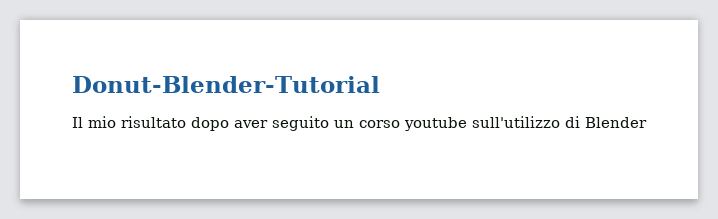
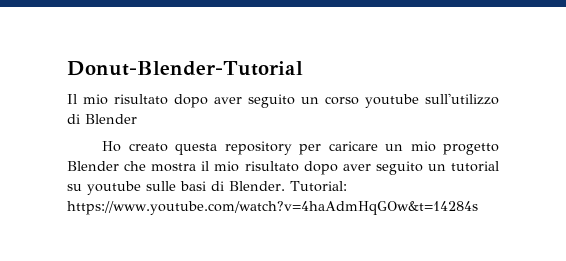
(647, 122) none -> [102,141,500,155] [67,161,500,175] [67,181,347,195] [67,201,478,215] // Ho creato questa repository per caricare un mio progetto Blender che mostra il mio risultato dopo aver seguito un tutorial su youtube sulle basi di Blender. Tutorial: https://www.youtube.com/watch?v=4haAdmHqGOw&t=14284s

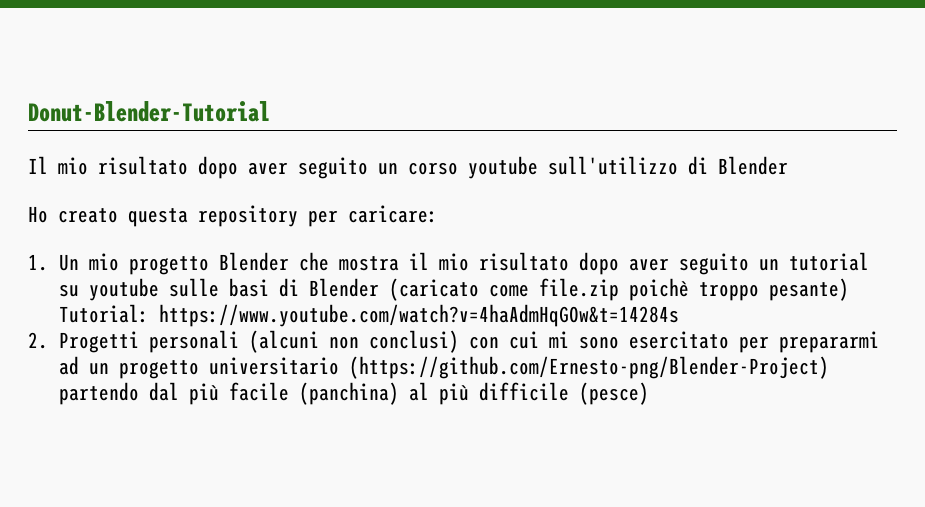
[328,141,404,151] caricare un -> [348,205,438,223] [28,254,79,271] caricare: // 1. Un
[229,181,347,192] [67,201,478,215] Blender. Tutorial: https://www.youtube.com/watch?v=4haAdmHqGOw&t=14284s -> [308,278,849,301] [58,304,679,327] [28,330,879,353] [58,356,829,379] [58,382,649,405] Blender (caricato come file.zip poichè troppo pesante) Tutorial: https://www.youtube.com/watch?v=4haAdmHqGOw&t=14284s // 2. Progetti personali (alcuni non conclusi) con cui mi sono esercitato per prepararmi ad un progetto universitario (https://github.com/Ernesto-png/Blender-Project) partendo dal più facile (panchina) al più difficile (pesce)

